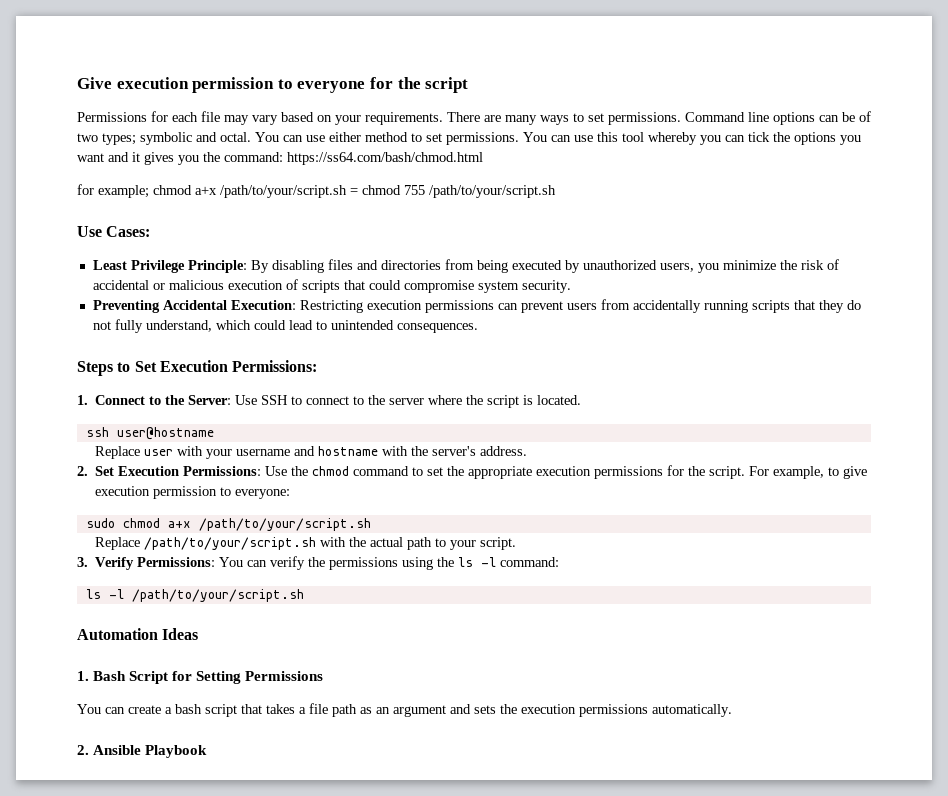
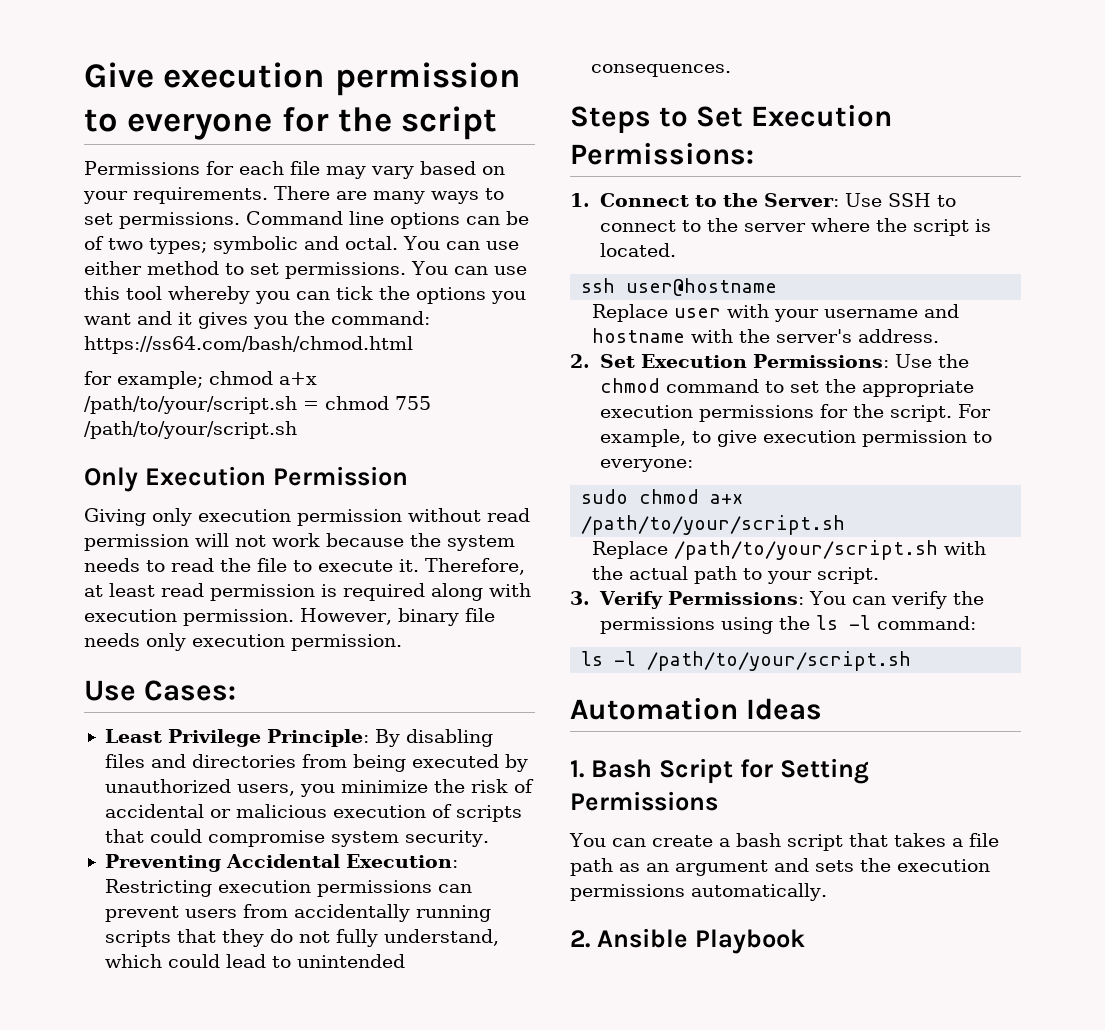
(556, 191) none -> [84,466,408,492] [84,508,530,526] [84,533,515,551] [84,558,525,575] [84,583,531,601] [84,608,495,626] [84,633,402,651] // Only Execution Permission // Giving only execution permission without read permission will not work because the system needs to read the file to execute it. Therefore, at least read permission is required along with execution permission. However, binary file needs only execution permission.

